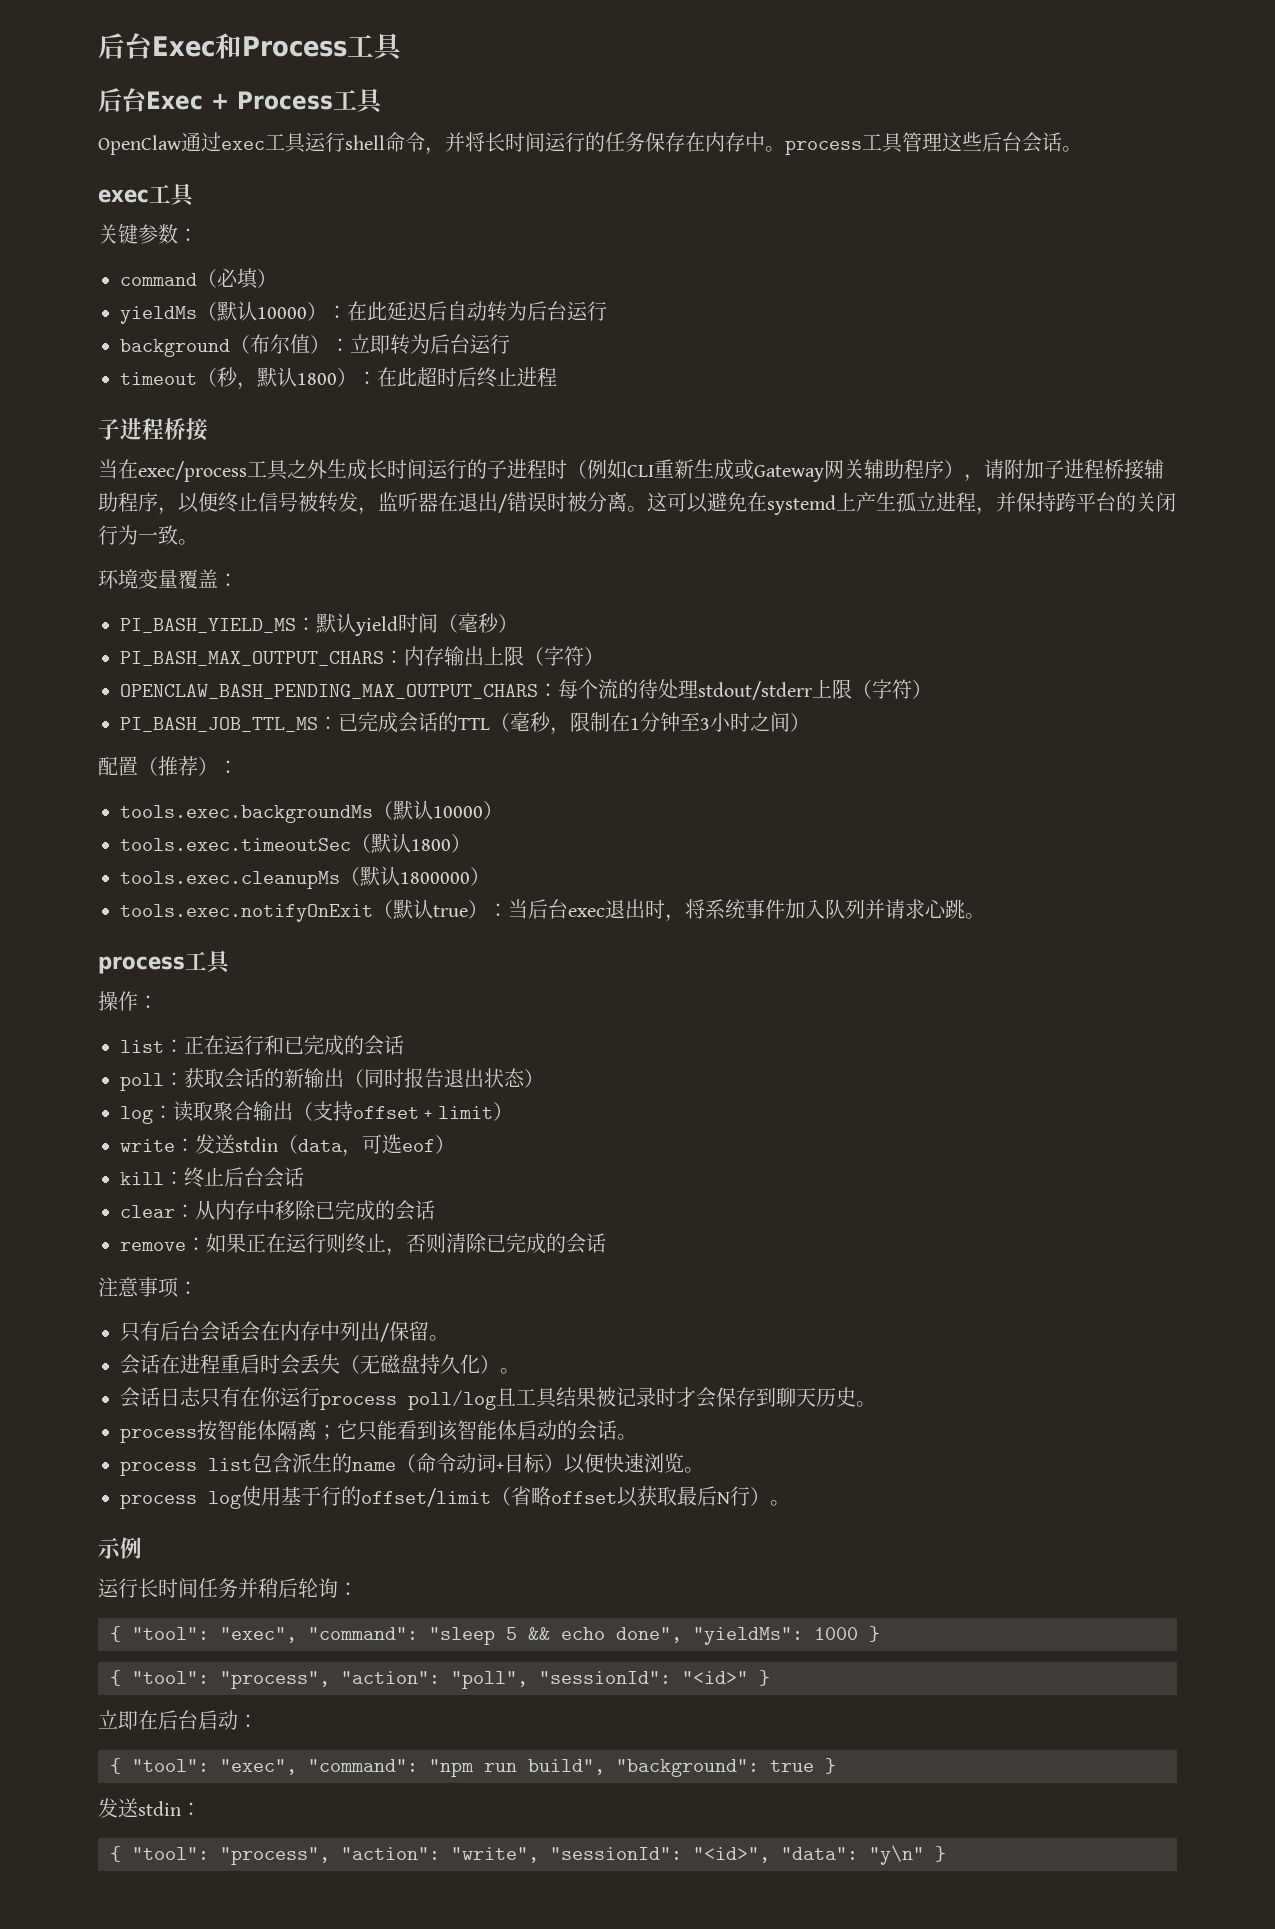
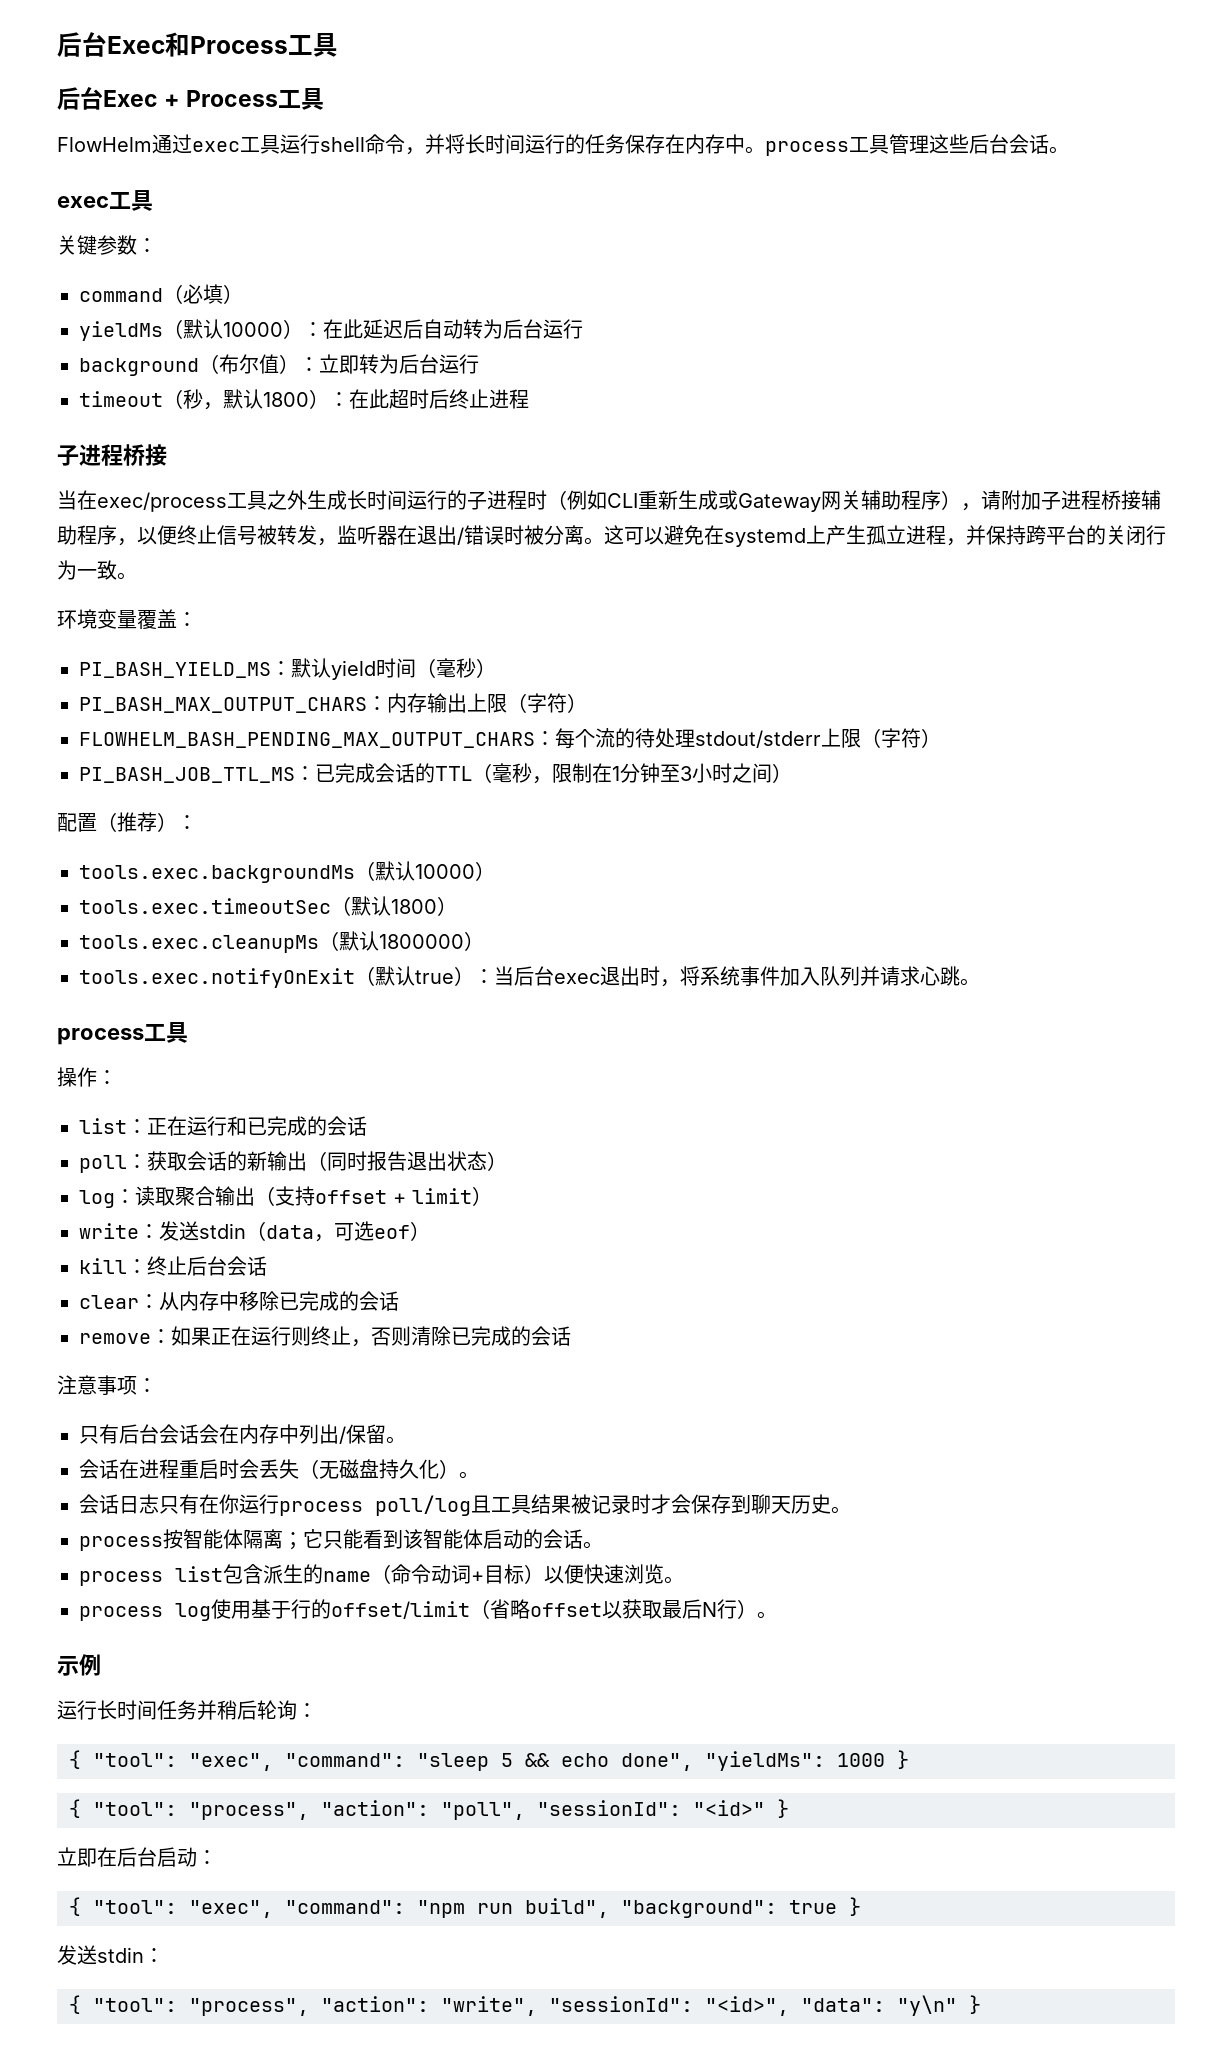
[98,135,182,155] OpenClaw -> [57,137,152,152] FlowHelm
[120,684,538,699] OPENCLAW_BASH_PENDING_MAX_OUTPUT_CHARS -> [79,732,535,748] FLOWHELM_BASH_PENDING_MAX_OUTPUT_CHARS

